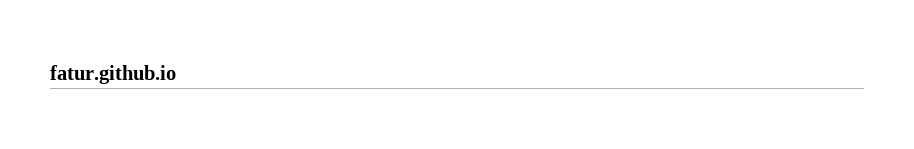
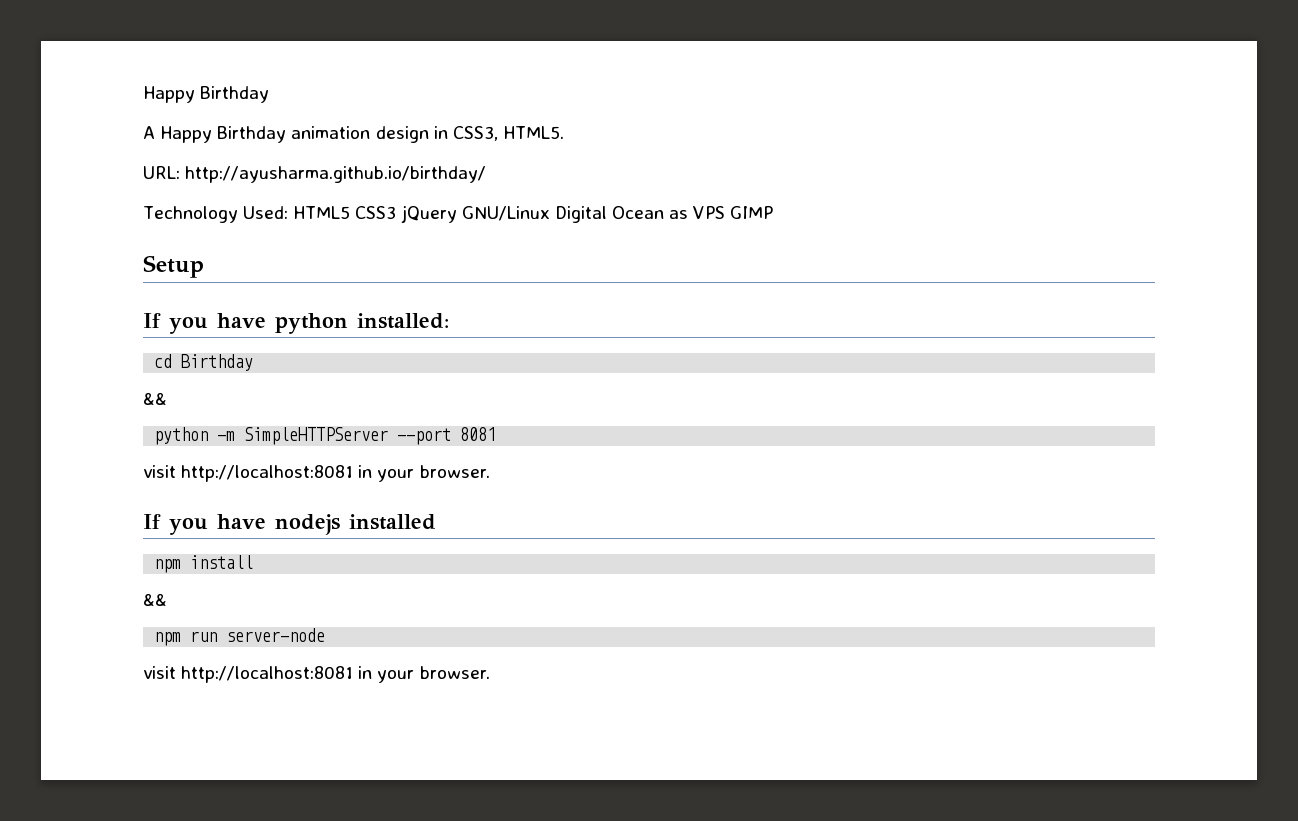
[50,65,176,84] fatur.github.io -> [143,86,270,103] [143,126,564,143] [143,166,487,183] [143,205,774,223] [143,255,204,278] [143,313,449,334] [154,354,254,371] [143,392,167,405] [154,427,497,445] [143,465,491,482] [143,514,436,535] [154,555,254,573] [143,593,167,606] [154,628,326,646] [143,666,491,683] Happy Birthday // A Happy Birthday animation design in CSS3, HTML5. // URL: http://ayusharma.github.io/birthday/ // Technology Used: HTML5 CSS3 jQuery GNU/Linux Digital Ocean as VPS GIMP // Setup // If you have python installed: // cd Birthday // && // python -m SimpleHTTPServer --port 8081 // visit http://localhost:8081 in your browser. // If you have nodejs installed // npm install // && // npm run server-node // visit http://localhost:8081 in your browser.

